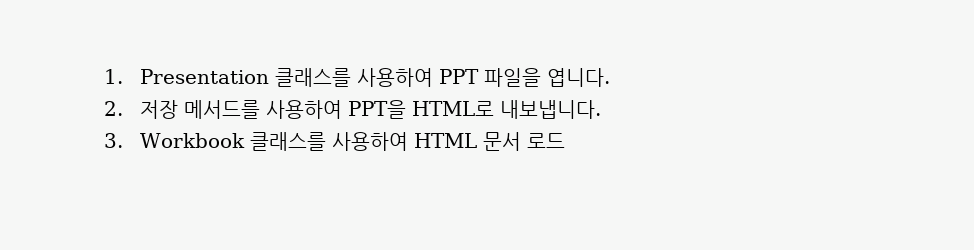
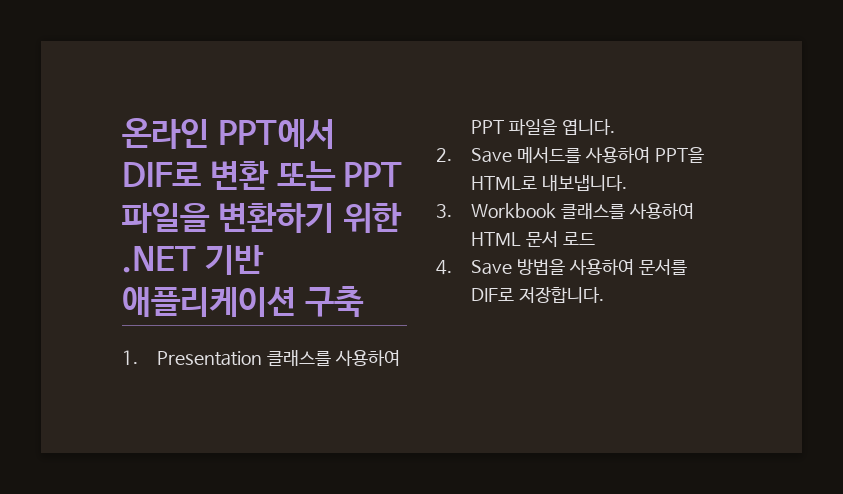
(104, 76) none -> [122,118,335,149] [122,161,403,191] [122,203,402,233] [122,245,264,275] [122,286,364,317] 온라인 PPT에서 DIF로 변환 또는 PPT 파일을 변환하기 위한 .NET 기반 애플리케이션 구축 //
[140,100,179,119] 저장 -> [471,148,513,163] Save
(566, 140) none -> [436,259,687,275] [471,287,605,303] // 4. Save 방법을 사용하여 문서를 DIF로 저장합니다.

